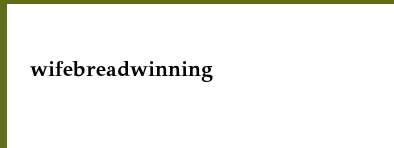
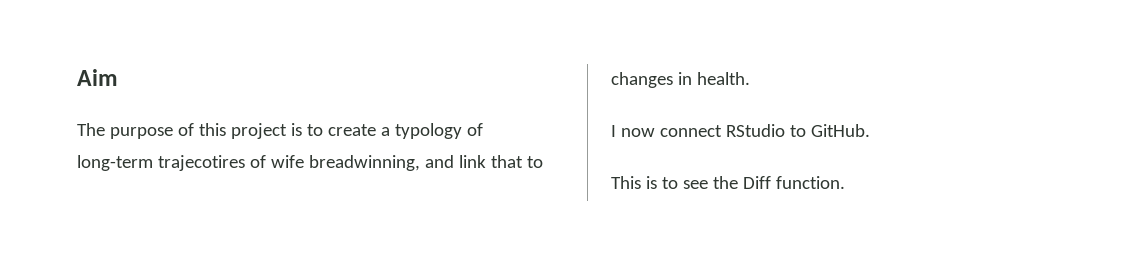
[30,61,213,82] wifebreadwinning -> [77,69,118,86] [77,123,483,139] [77,155,543,171] [611,72,750,88] [611,124,870,137] [611,176,845,189] Aim // The purpose of this project is to create a typology of long-term trajecotires of wife breadwinning, and link that to changes in health. // I now connect RStudio to GitHub. // This is to see the Diff function.

